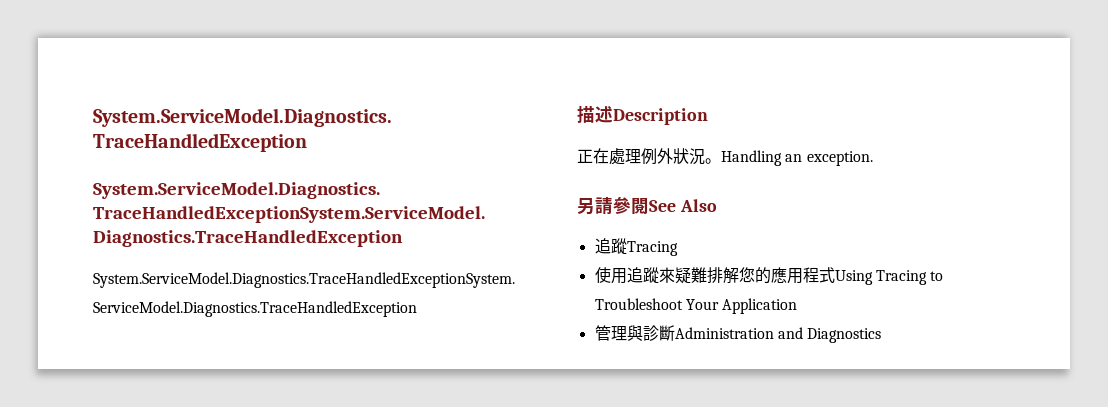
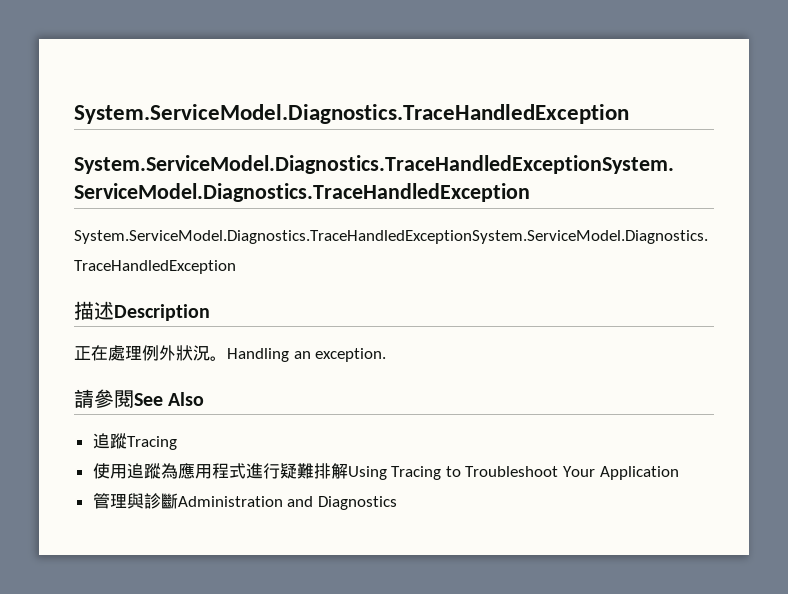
[577,198,595,215] 另 -> (387, 355) none
[658,267,835,284] 來疑難排解您的應用程式 -> [160,463,348,479] 為應用程式進行疑難排解

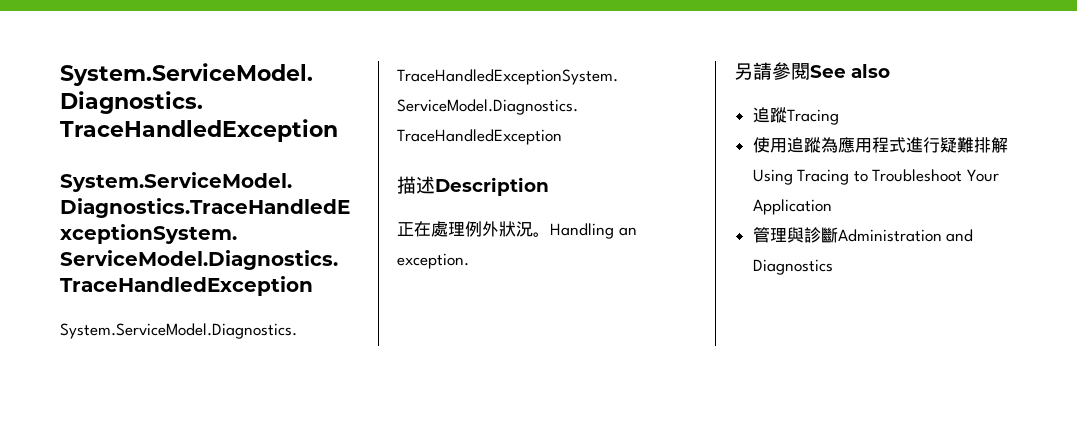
(387, 355) none -> [734,63,753,80] 另
[168,392,205,406] Also -> [851,64,890,78] also

